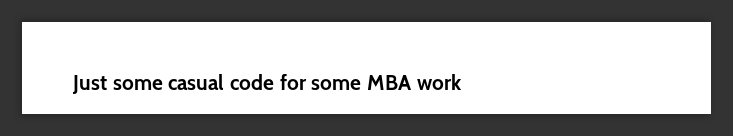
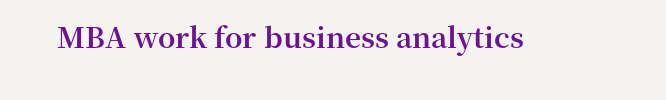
[72,74,462,94] Just some casual code for some MBA work -> [57,25,525,56] MBA work for business analytics

